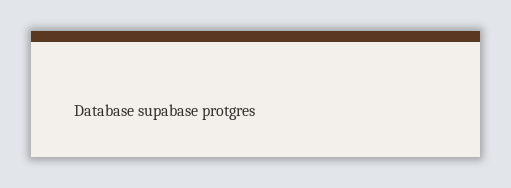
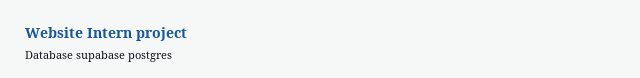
(74, 110) none -> [25,27,187,41] Website Intern project //
[202,106,256,120] protgres -> [128,51,172,62] postgres

